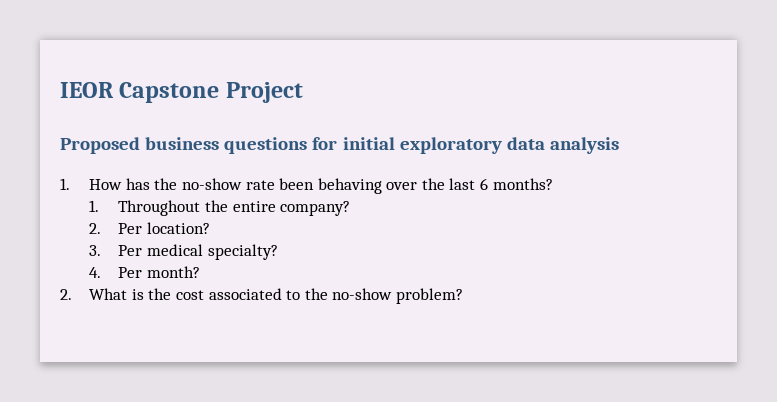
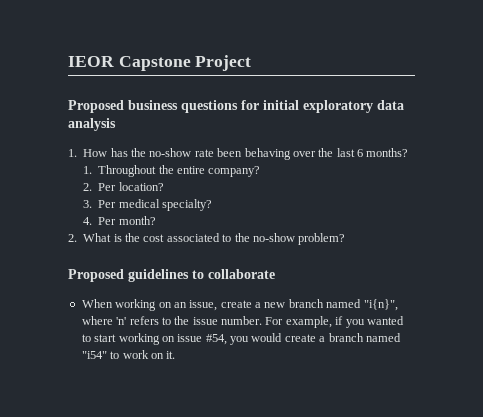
(463, 296) none -> [68,269,275,282] [81,299,398,311] [81,316,404,328] [81,333,401,345] [81,350,176,359] // Proposed guidelines to collaborate // When working on an issue, create a new branch named "i{n}", where 'n' refers to the issue number. For example, if you wanted to start working on issue #54, you would create a branch named "i54" to work on it.

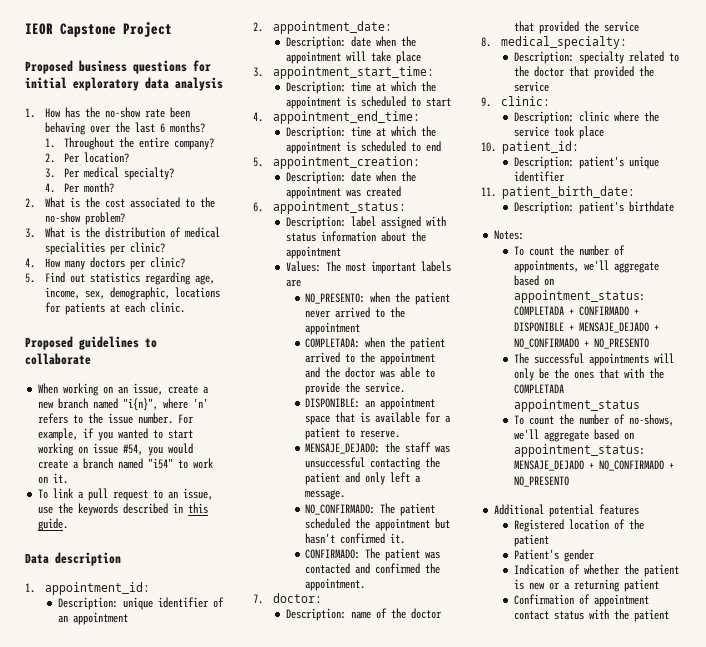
(346, 239) none -> [25,227,220,238] [44,242,165,255] [25,257,185,270] [25,272,215,285] [44,287,220,300] [44,302,185,315] // 3. What is the distribution of medical specialities per clinic? // 4. How many doctors per clinic? // 5. Find out statistics regarding age, income, sex, demographic, locations for patients at each clinic.
(176, 355) none -> [38,488,214,501] [38,503,209,516] [38,518,69,531] [25,552,121,566] [25,582,150,595] [57,597,224,610] [57,612,128,625] [253,21,392,34] [285,36,416,49] [285,51,421,64] [253,66,434,79] [285,81,436,94] [285,96,451,109] [253,111,420,124] [285,126,436,139] [285,141,441,154] [253,156,420,169] [285,171,416,184] [285,186,401,199] [253,201,406,214] [285,216,446,229] [285,231,426,242] [285,246,341,259] [285,261,451,274] [285,279,301,287] [305,292,451,305] [305,307,406,318] [305,322,361,335] [305,337,446,350] [305,352,436,365] [305,367,436,378] [305,382,406,395] [305,397,436,410] [305,412,452,425] [305,427,401,440] [305,442,451,454] [305,457,441,470] [305,472,422,485] [305,490,346,500] [305,503,436,516] [305,518,451,531] [305,533,406,544] [305,548,441,561] [305,563,441,574] [305,578,366,591] [253,593,322,604] [285,608,442,621] [513,21,639,34] [481,36,627,49] [513,51,679,64] [513,66,654,79] [513,81,549,92] [481,96,550,107] [513,111,659,124] [513,126,604,139] [481,141,579,154] [513,156,659,169] [513,171,565,182] [481,186,635,199] [513,201,674,214] [494,230,525,240] [513,245,625,256] [513,260,659,273] [513,275,554,286] [513,290,645,303] [513,306,639,316] [513,322,659,333] [513,338,649,349] [513,353,674,366] [513,368,664,381] [513,384,564,394] [513,399,640,412] [513,414,674,426] [513,429,634,442] [513,444,645,457] [513,460,674,471] [513,476,569,487] [494,504,640,517] [513,519,644,532] [513,534,549,547] [513,549,595,562] [513,564,679,577] [513,579,659,592] [513,594,649,607] [513,609,669,622] // To link a pull request to an issue, use the keywords described in this guide. // Data description // 1. appointment_id: // Description: unique identifier of an appointment // 2. appointment_date: // Description: date when the appointment will take place // 3. appointment_start_time: // Description: time at which the appointment is scheduled to start // 4. appointment_end_time: // Description: time at which the appointment is scheduled to end // 5. appointment_creation: // Description: date when the appointment was created // 6. appointment_status: // Description: label assigned with status information about the appointment // Values: The most important labels are // NO_PRESENTO: when the patient never arrived to the appointment // COMPLETADA: when the patient arrived to the appointment and the doctor was able to provide the service. // DISPONIBLE: an appointment space that is available for a patient to reserve. // MENSAJE_DEJADO: the staff was unsuccessful contacting the patient and only left a message. // NO_CONFIRMADO: The patient scheduled the appointment but hasn't confirmed it. // CONFIRMADO: The patient was contacted and confirmed the appointment. // 7. doctor: // Description: name of the doctor that provided the service // 8. medical_specialty: // Description: specialty related to the doctor that provided the service // 9. clinic: // Description: clinic where the service took place // 10. patient_id: // Description: patient's unique identifier // 11. patient_birth_date: // Description: patient's birthdate // Notes: // To count the number of appointments, we'll aggregate based on appointment_status: COMPLETADA + CONFIRMADO + DISPONIBLE + MENSAJE_DEJADO + NO_CONFIRMADO + NO_PRESENTO // The successful appointments will only be the ones that with the COMPLETADA appointment_status // To count the number of no-shows, we'll aggregate based on appointment_status: MENSAJE_DEJADO + NO_CONFIRMADO + NO_PRESENTO // Additional potential features // Registered location of the patient // Patient's gender // Indication of whether the patient is new or a returning patient // Confirmation of appointment contact status with the patient

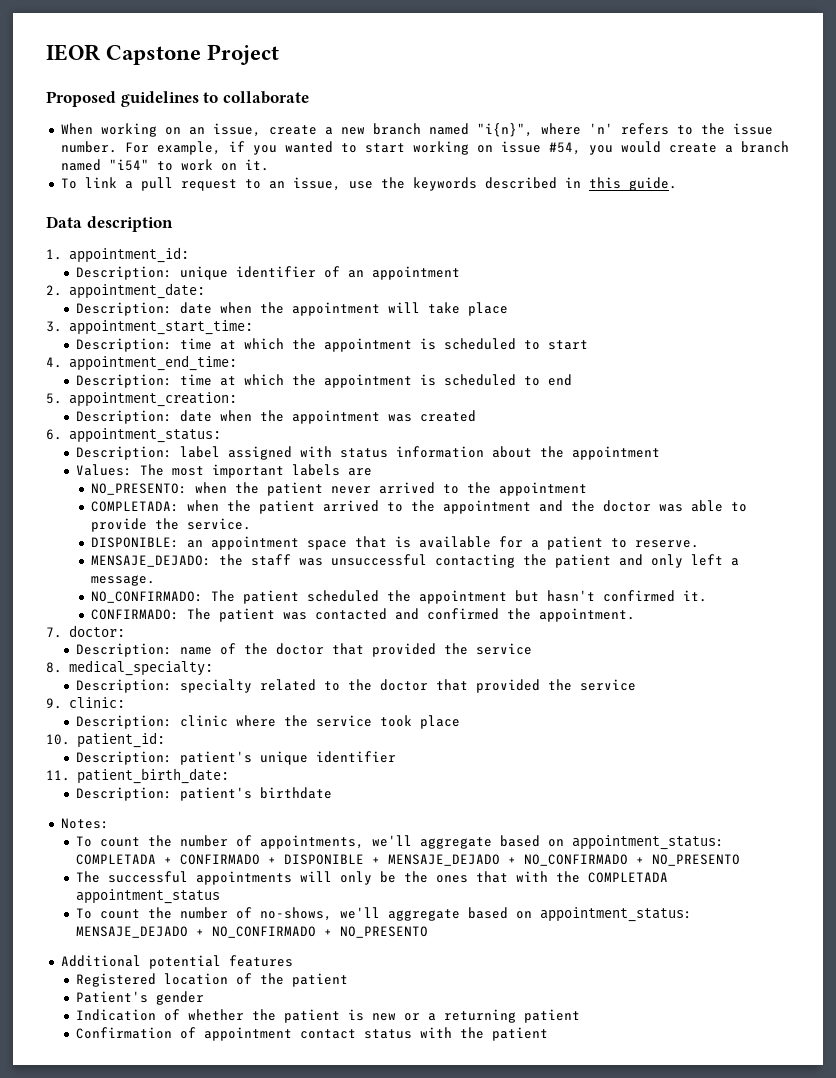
[25,60,211,74] [25,77,223,91] [25,107,190,118] [44,122,205,135] [44,137,215,150] [44,152,130,163] [44,167,175,180] [44,182,115,193] [25,197,215,208] [44,212,125,225] [25,227,220,238] [44,242,165,255] [25,257,185,270] [25,272,215,285] [44,287,220,300] [44,302,185,315] // Proposed business questions for initial exploratory data analysis // 1. How has the no-show rate been behaving over the last 6 months? // 1. Throughout the entire company? // 2. Per location? // 3. Per medical specialty? // 4. Per month? // 2. What is the cost associated to the no-show problem? // 3. What is the distribution of medical specialities per clinic? // 4. How many doctors per clinic? // 5. Find out statistics regarding age, income, sex, demographic, locations for patients at each clinic. -> (280, 54) none

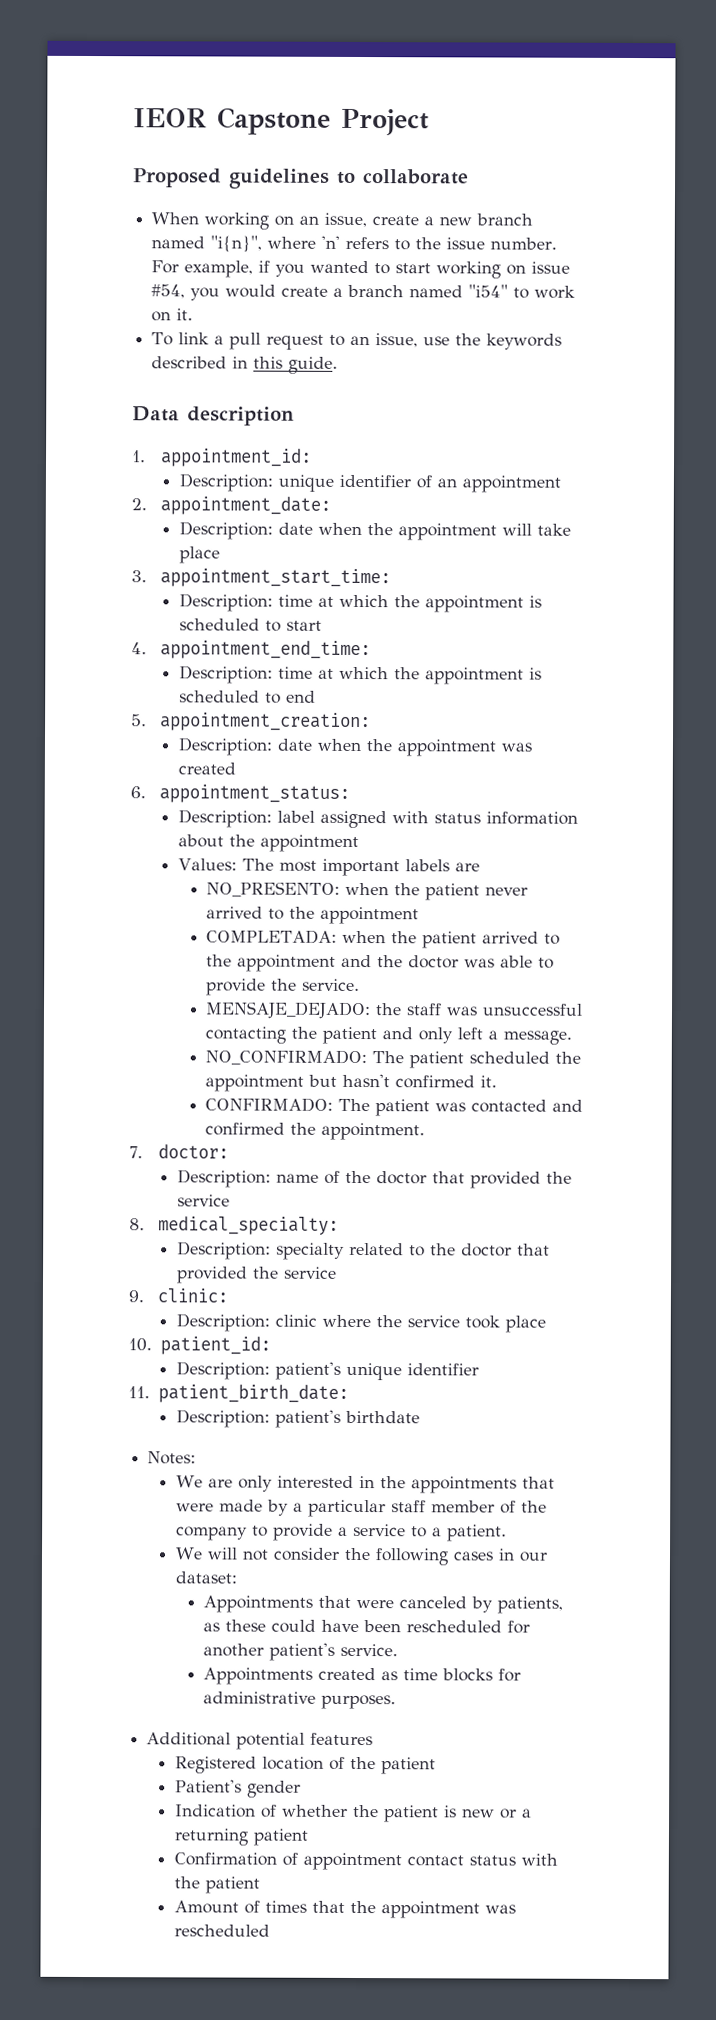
[90,536,699,550] // DISPONIBLE: an appointment space that is available for a patient to reserve. -> (361, 985) none
[75,835,724,850] [75,854,740,866] [75,871,668,885] [75,889,220,904] [75,907,692,922] [75,926,428,938] To count the number of appointments, we'll aggregate based on appointment_status: COMPLETADA + CONFIRMADO + DISPONIBLE + MENSAJE_DEJADO + NO_CONFIRMADO + NO_PRESENTO // The successful appointments will only be the ones that with the COMPLETADA appointment_status // To count the number of no-shows, we'll aggregate based on appointment_status: MENSAJE_DEJADO + NO_CONFIRMADO + NO_PRESENTO -> [175,1475,555,1494] [175,1499,547,1518] [175,1523,507,1542] [174,1547,548,1566] [174,1571,237,1584] [203,1595,564,1614] [203,1619,531,1634] [203,1642,399,1661] [203,1667,522,1685] [203,1691,397,1710] We are only interested in the appointments that were made by a particular staff member of the company to provide a service to a patient. // We will not consider the following cases in our dataset: // Appointments that were canceled by patients, as these could have been rescheduled for another patient's service. // Appointments created as time blocks for administrative purposes.
(548, 1034) none -> [173,1900,516,1919] [173,1924,270,1937] // Amount of times that the appointment was rescheduled

